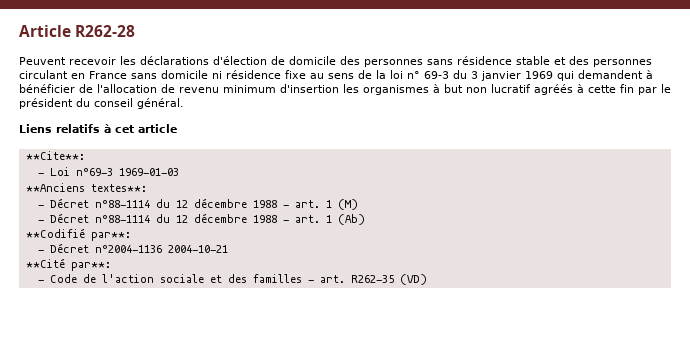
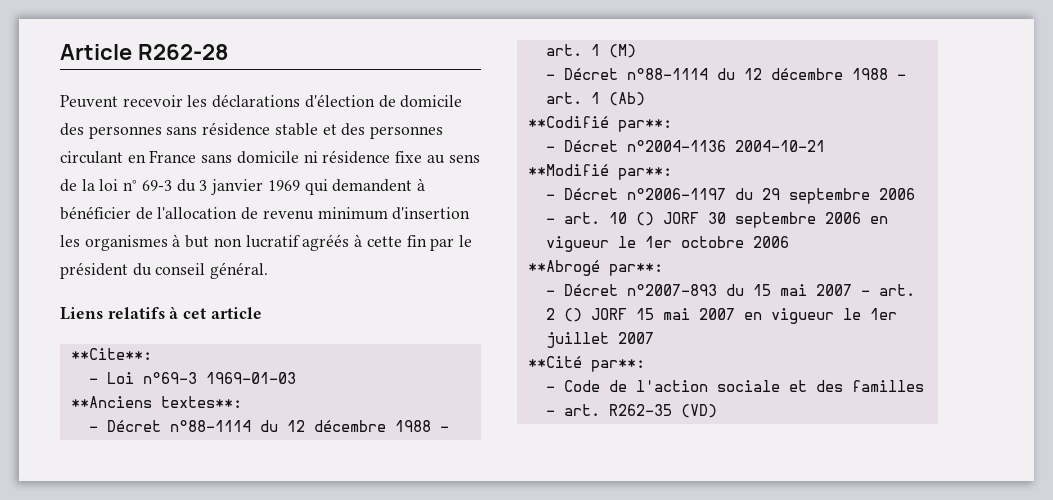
(228, 249) none -> [527,164,672,180] [545,188,915,204] [545,212,888,228] [545,236,789,252] [527,260,663,276] [545,284,915,296] [545,308,897,324] [545,332,654,348] // **Modifié par**: // - Décret n°2006-1197 du 29 septembre 2006 - art. 10 () JORF 30 septembre 2006 en vigueur le 1er octobre 2006 // **Abrogé par**: // - Décret n°2007-893 du 15 mai 2007 - art. 2 () JORF 15 mai 2007 en vigueur le 1er juillet 2007

